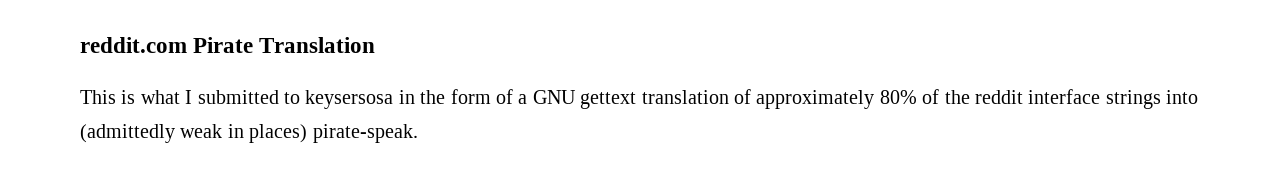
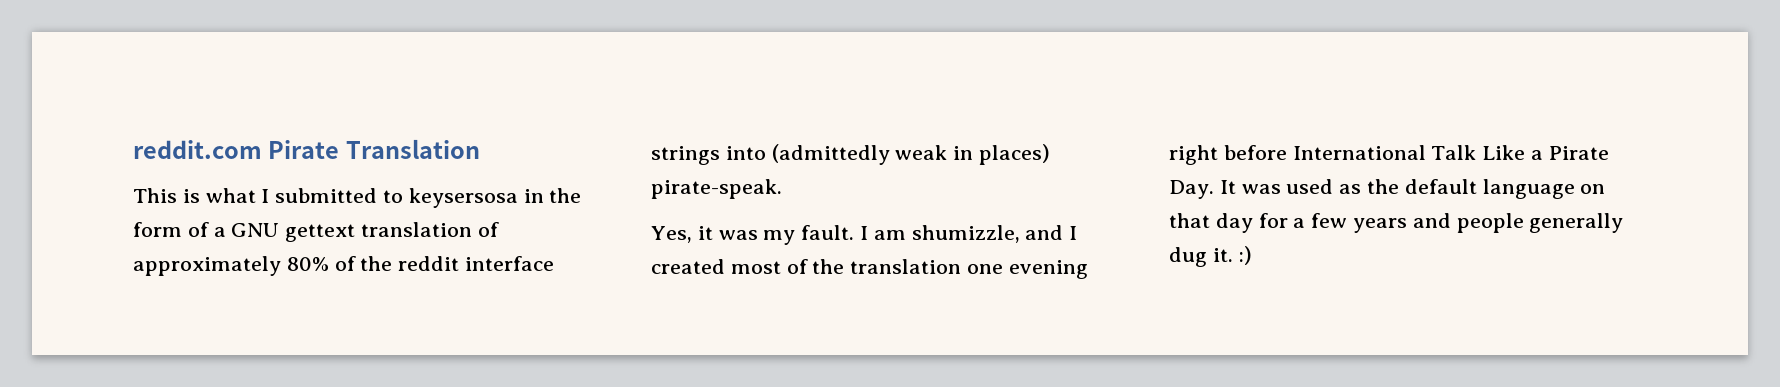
(418, 133) none -> [651,225,1078,245] [651,259,1088,279] [1169,145,1609,165] [1169,179,1606,199] [1169,213,1624,233] [1169,246,1252,267] // Yes, it was my fault. I am shumizzle, and I created most of the translation one evening right before International Talk Like a Pirate Day. It was used as the default language on that day for a few years and people generally dug it. :)

